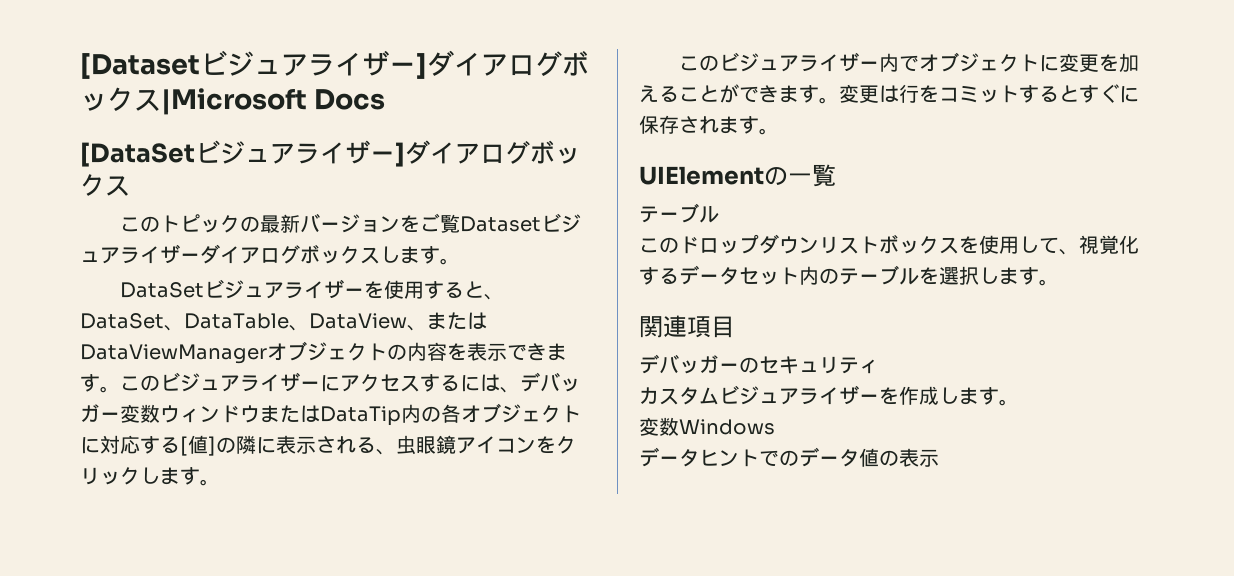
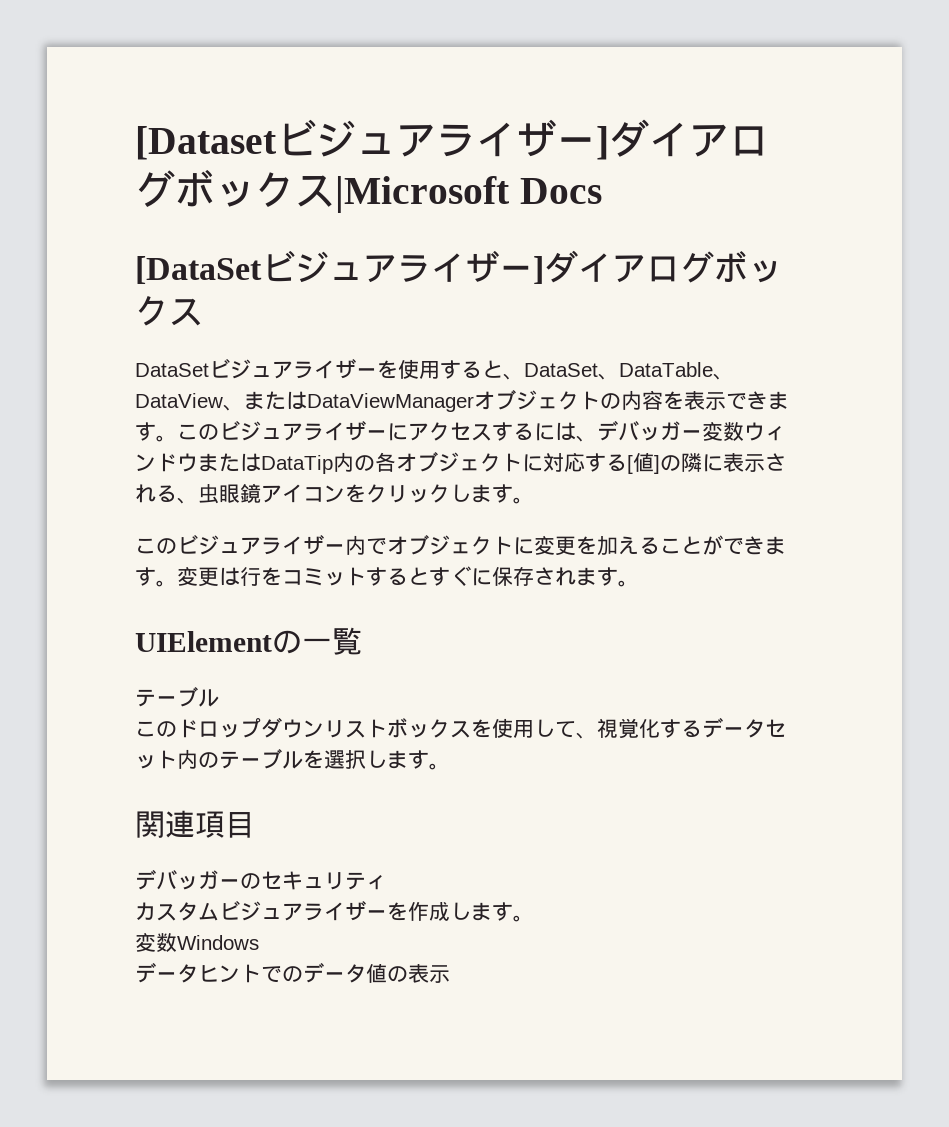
[119,213,581,233] [80,244,460,265] // このトピックの最新バージョンをご覧Datasetビジュアライザーダイアログボックスします。 -> (203, 312) none

